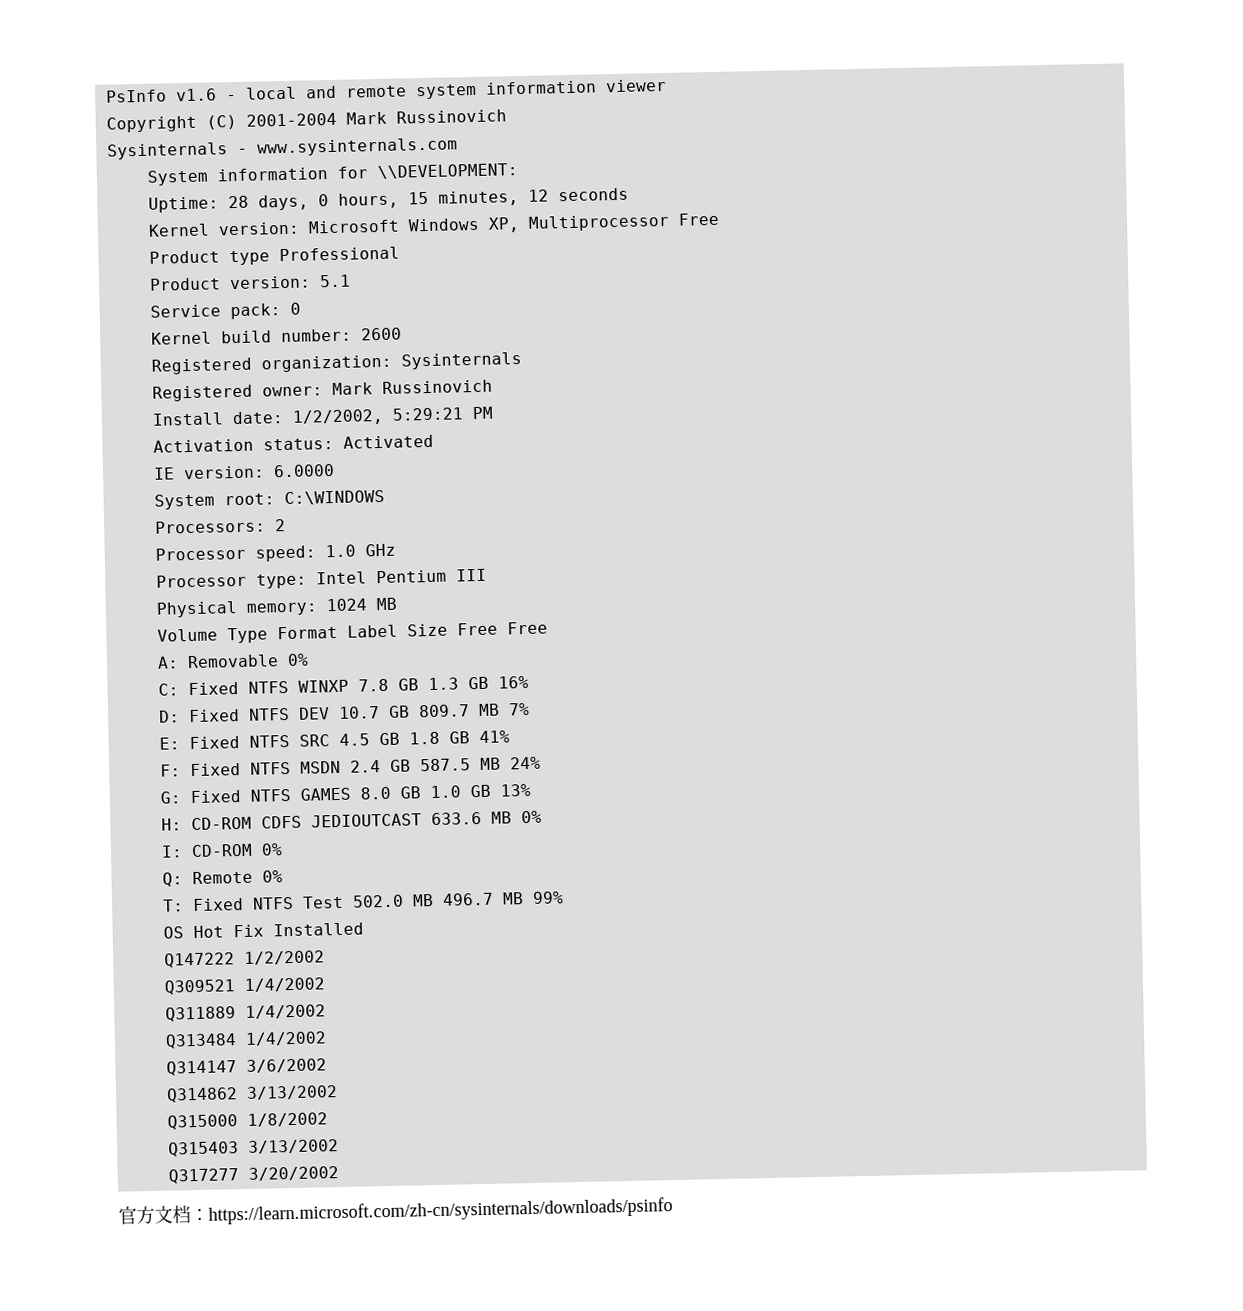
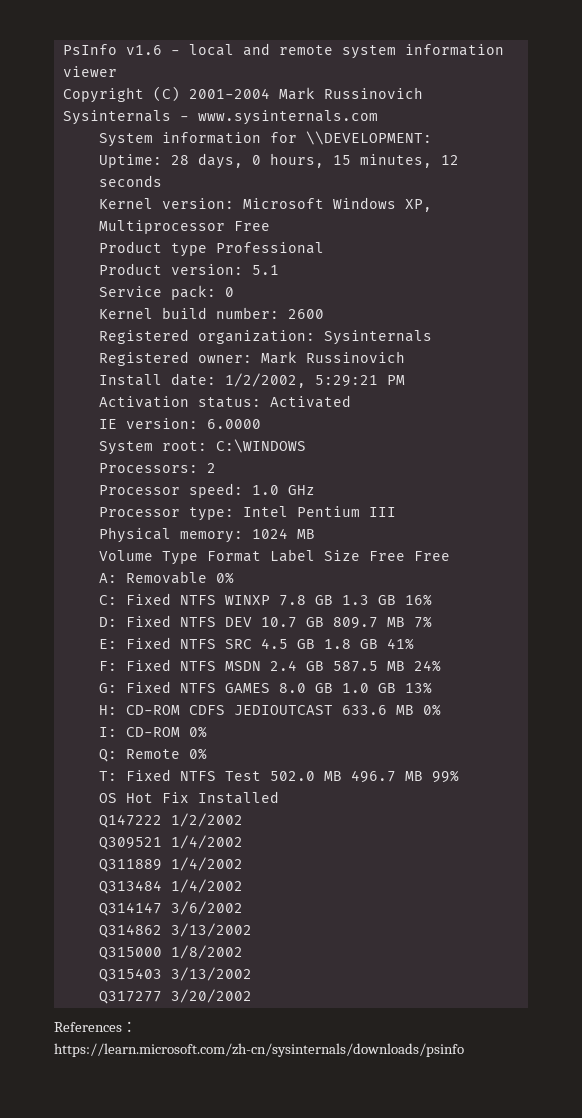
[118,1205,191,1225] 官方文档 -> [54,1022,122,1032] References

